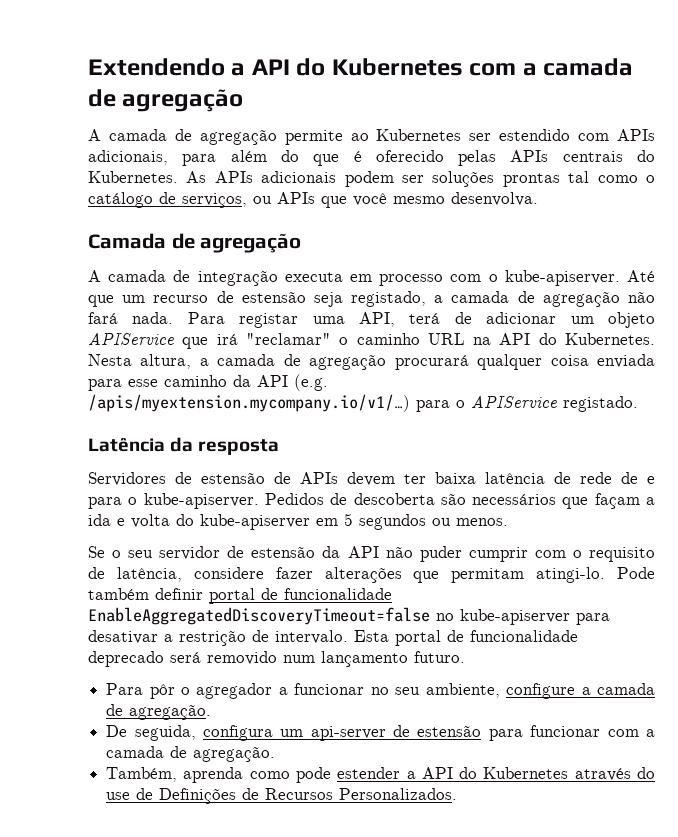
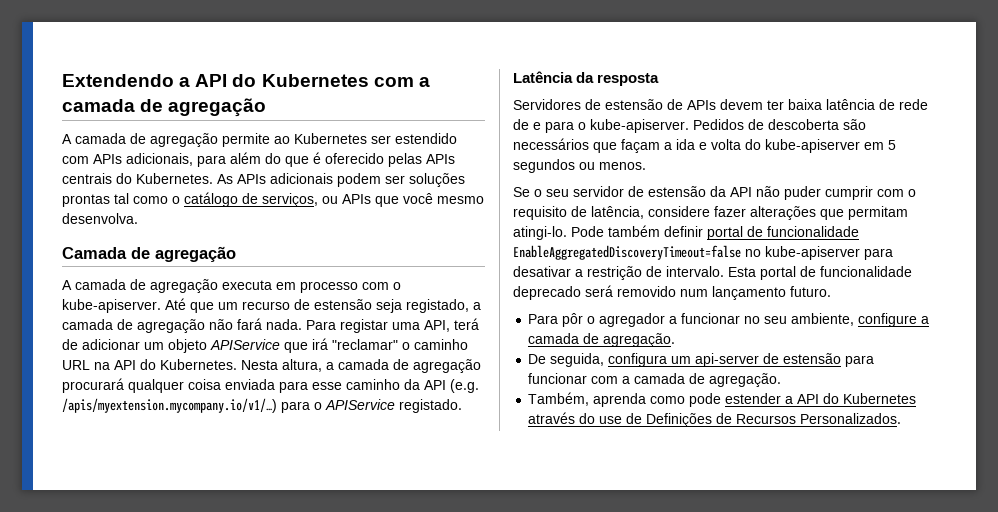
[197,270,278,286] integração -> [150,279,218,293] agregação

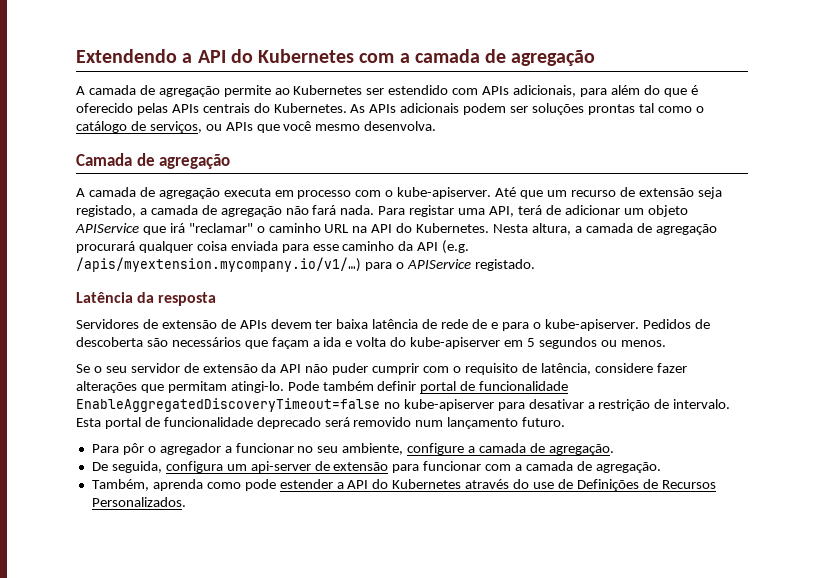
[314,299,372,310] estensão -> [638,188,694,197] extensão
[605,99,663,110] estensão -> [161,320,217,329] extensão
[648,186,706,197] estensão -> [202,364,258,373] extensão
[783,353,842,364] estensão -> [333,462,389,471] extensão

